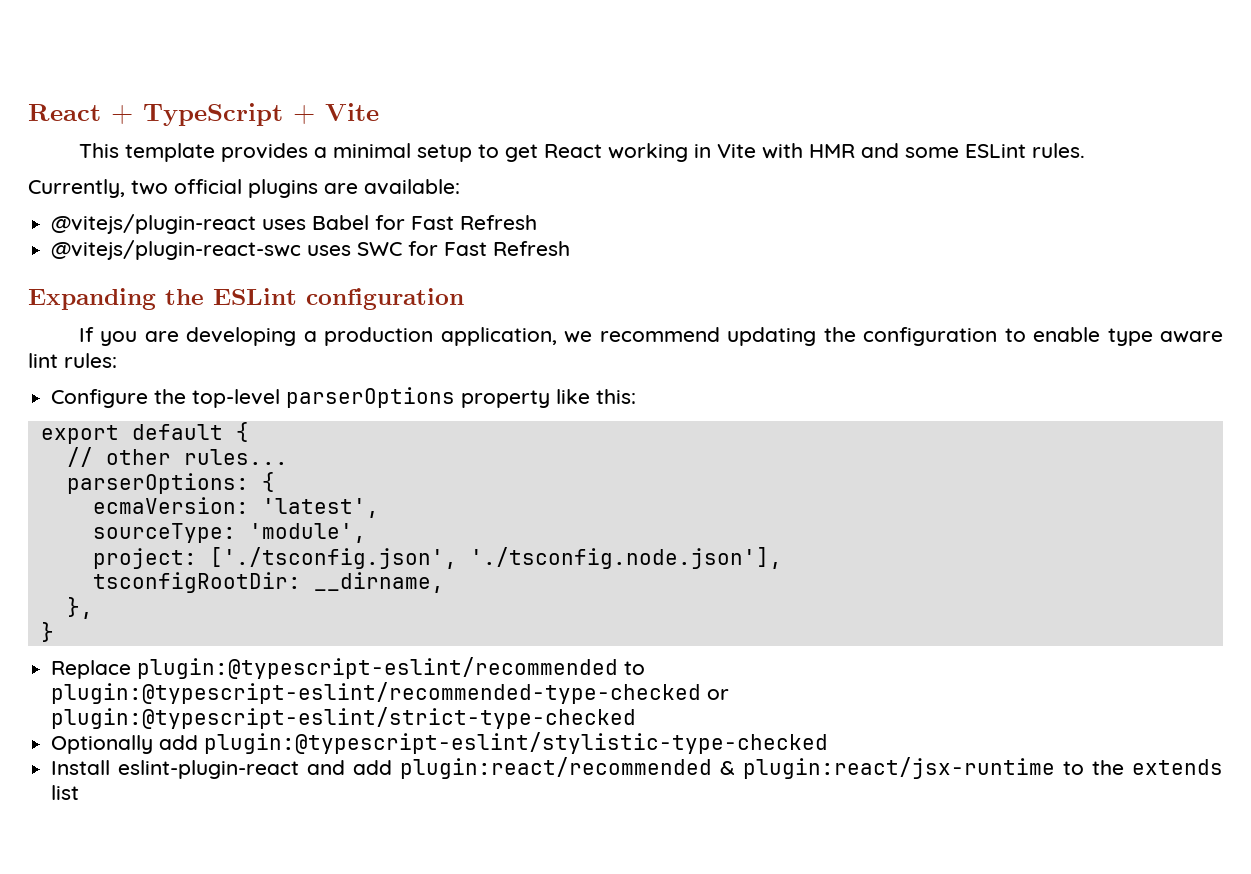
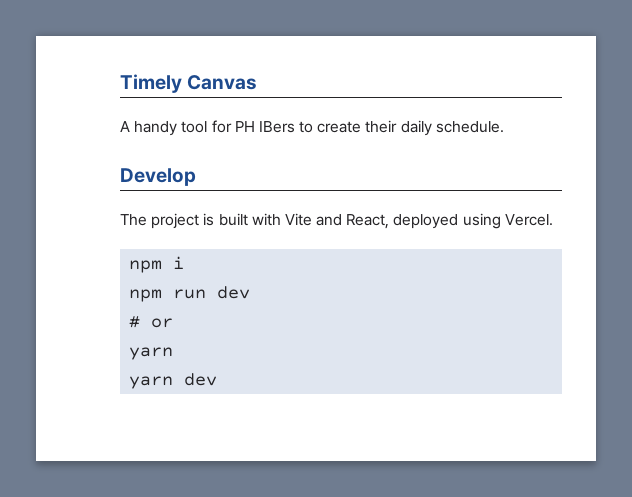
[28,103,379,126] [78,143,1085,162] [28,179,460,198] [51,214,538,234] [51,240,571,260] [28,288,464,310] [78,327,1224,346] [28,353,117,368] [51,387,637,408] [40,422,249,444] [66,447,288,467] [66,472,275,494] [92,497,379,518] [92,523,366,543] [92,547,782,569] [92,572,444,593] [66,597,93,619] [40,622,54,642] [51,657,646,679] [51,682,730,704] [51,707,637,729] [51,732,829,754] [51,757,1223,779] [51,785,80,800] React + TypeScript + Vite // This template provides a minimal setup to get React working in Vite with HMR and some ESLint rules. // Currently, two official plugins are available: // @vitejs/plugin-react uses Babel for Fast Refresh // @vitejs/plugin-react-swc uses SWC for Fast Refresh // Expanding the ESLint configuration // If you are developing a production application, we recommend updating the configuration to enable type aware lint rules: // Configure the top-level parserOptions property like this: // export default { // // other rules... // parserOptions: { // ecmaVersion: 'latest', // sourceType: 'module', // project: ['./tsconfig.json', './tsconfig.node.json'], // tsconfigRootDir: __dirname, // }, // } // Replace plugin:@typescript-eslint/recommended to plugin:@typescript-eslint/recommended-type-checked or plugin:@typescript-eslint/strict-type-checked // Optionally add plugin:@typescript-eslint/stylistic-type-checked // Install eslint-plugin-react and add plugin:react/recommended & plugin:react/jsx-runtime to the extends list -> [120,74,258,93] [120,120,504,136] [120,168,196,186] [120,213,553,229] [129,256,185,273] [129,286,251,302] [129,316,174,328] [129,347,174,360] [129,373,218,389] Timely Canvas // A handy tool for PH IBers to create their daily schedule. // Develop // The project is built with Vite and React, deployed using Vercel. // npm i // npm run dev // # or // yarn // yarn dev

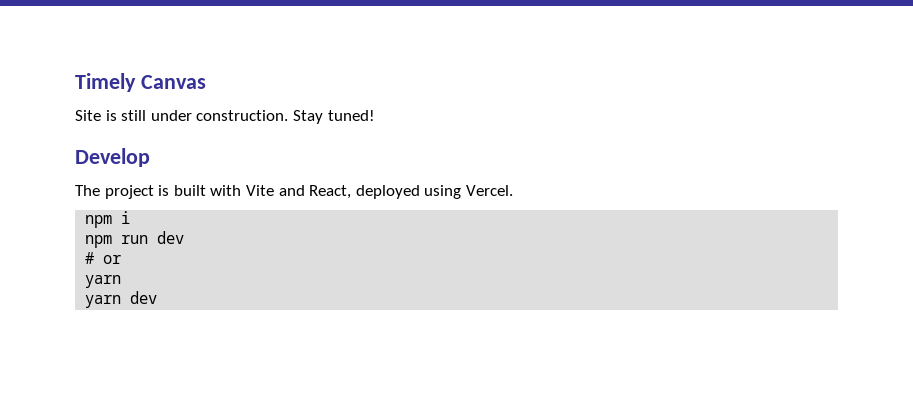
[120,120,504,136] A handy tool for PH IBers to create their daily schedule. -> [75,110,375,124] Site is still under construction. Stay tuned!

